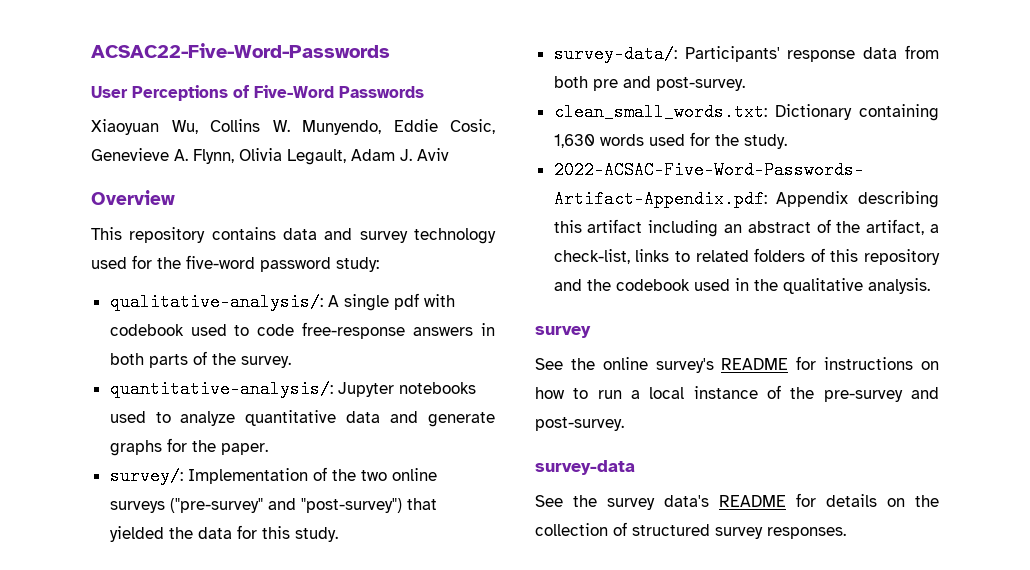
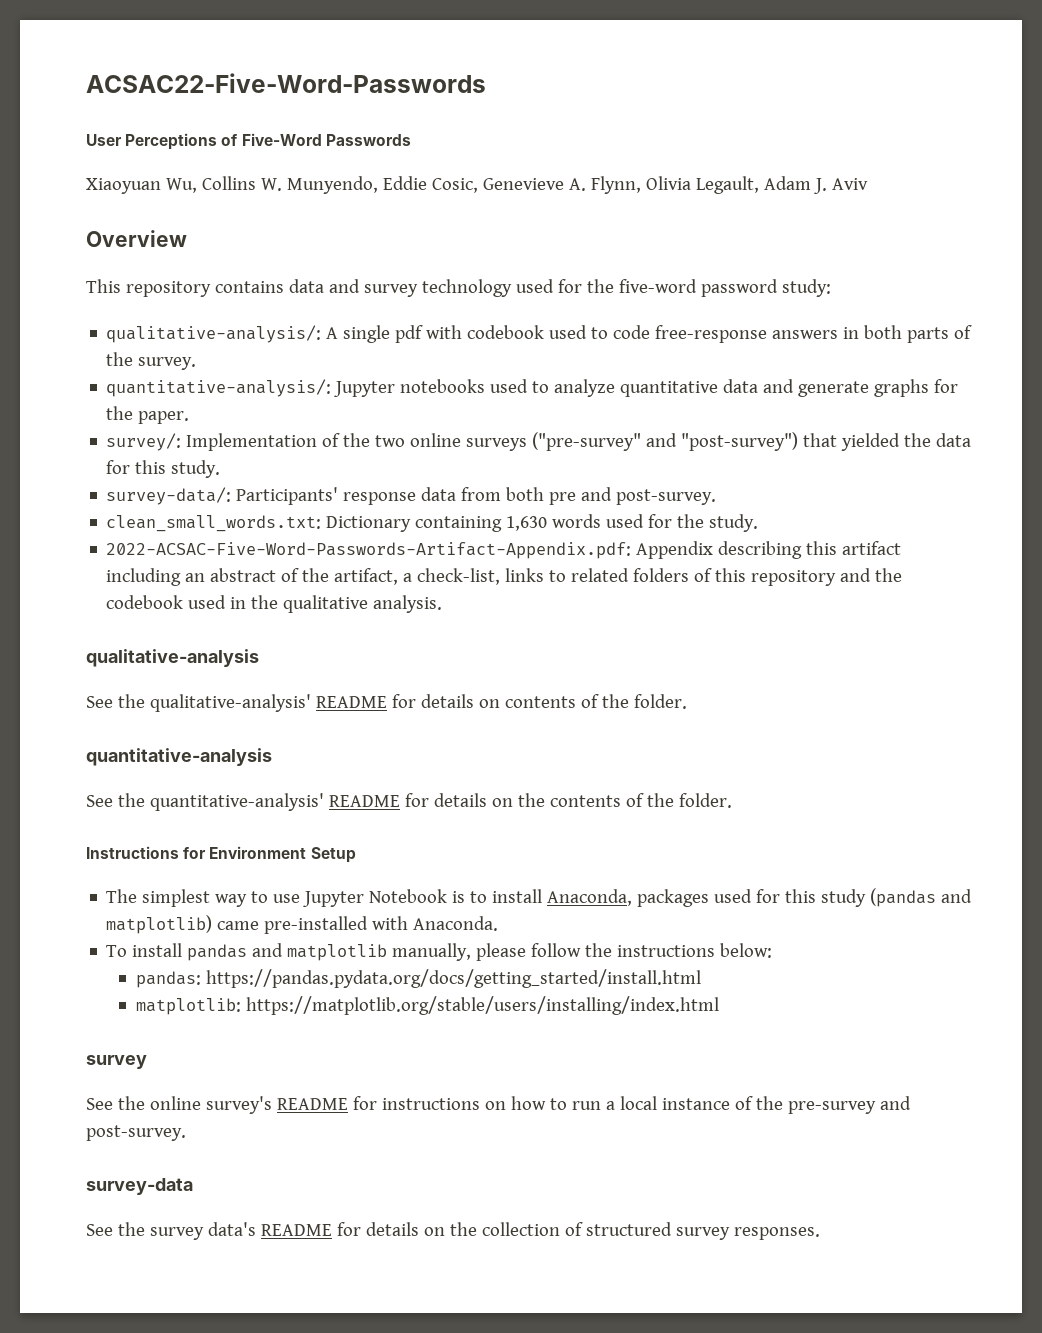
(930, 286) none -> [86,649,259,667] [86,694,687,712] [86,748,272,766] [86,793,732,811] [86,846,356,863] [106,888,973,907] [106,915,499,934] [106,943,773,961] [135,969,701,988] [135,996,719,1015] // qualitative-analysis // See the qualitative-analysis' README for details on contents of the folder. // quantitative-analysis // See the quantitative-analysis' README for details on the contents of the folder. // Instructions for Environment Setup // The simplest way to use Jupyter Notebook is to install Anaconda, packages used for this study (pandas and matplotlib) came pre-installed with Anaconda. // To install pandas and matplotlib manually, please follow the instructions below: // pandas: https://pandas.pydata.org/docs/getting_started/install.html // matplotlib: https://matplotlib.org/stable/users/installing/index.html

